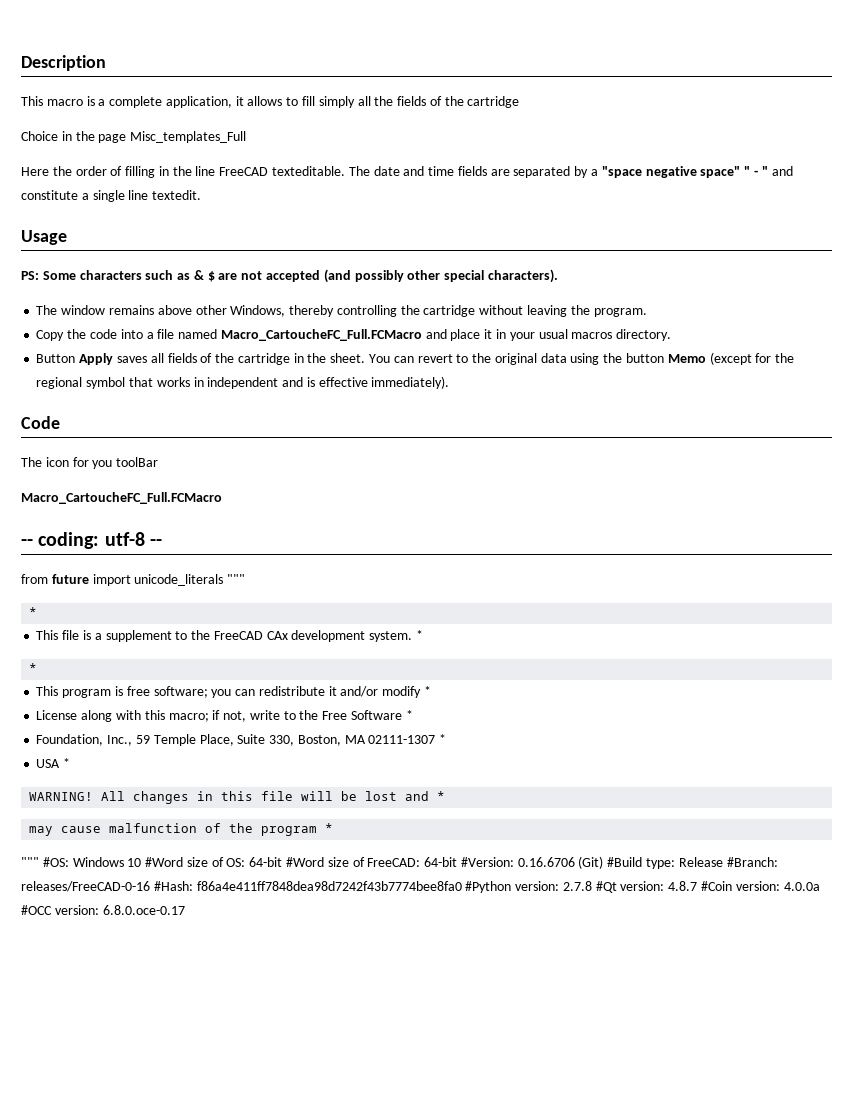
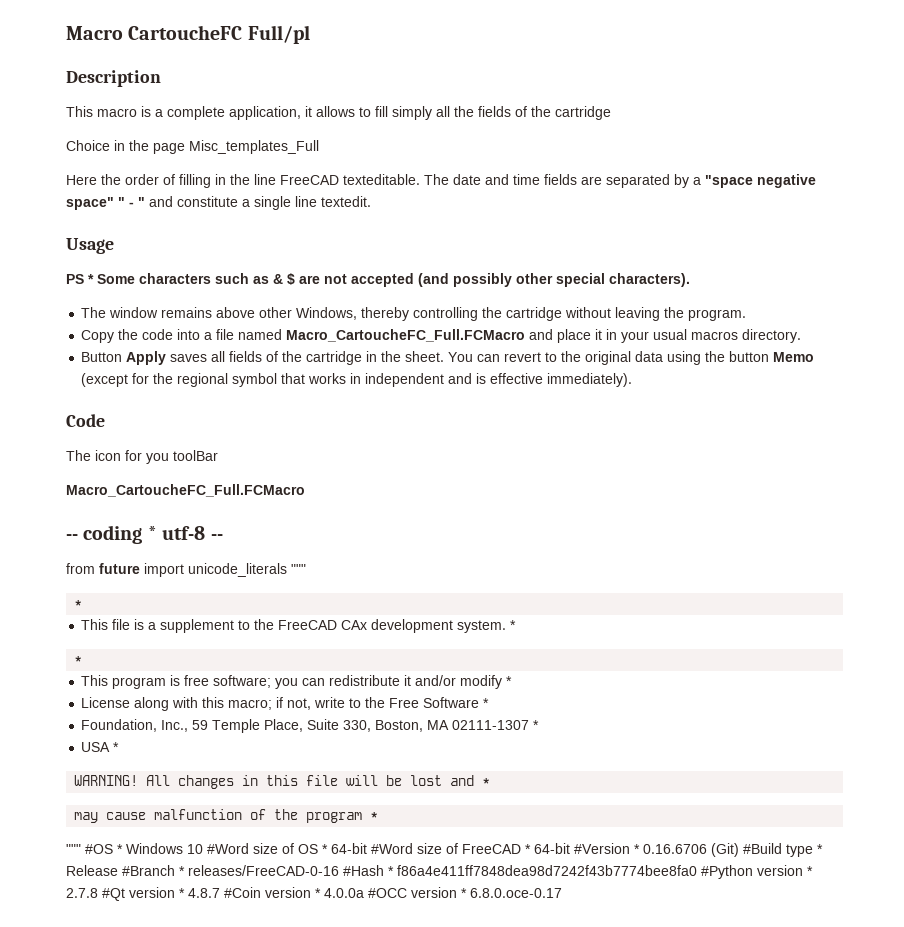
(21, 63) none -> [66,25,310,44] Macro CartoucheFC Full/pl //
[21,271,39,280] PS: -> [66,274,94,284] PS *
[38,532,100,549] coding: -> [83,525,157,544] coding *
[42,857,69,867] #OS: -> [85,844,123,854] #OS *
[226,858,246,867] OS: -> [298,844,328,854] OS *
[367,856,778,869] [21,881,820,893] [21,905,99,915] FreeCAD: 64-bit #Version: 0.16.6706 (Git) #Build type: Release #Branch: releases/FreeCAD-0-16 #Hash: f86a4e411ff7848dea98d7242f43b7774bee8fa0 #Python version: 2.7.8 #Qt version: 4.8.7 #Coin version: 4.0.0a #OCC version: -> [462,843,823,857] [66,865,813,879] [66,887,467,901] FreeCAD * 64-bit #Version * 0.16.6706 (Git) #Build type * Release #Branch * releases/FreeCAD-0-16 #Hash * f86a4e411ff7848dea98d7242f43b7774bee8fa0 #Python version * 2.7.8 #Qt version * 4.8.7 #Coin version * 4.0.0a #OCC version *

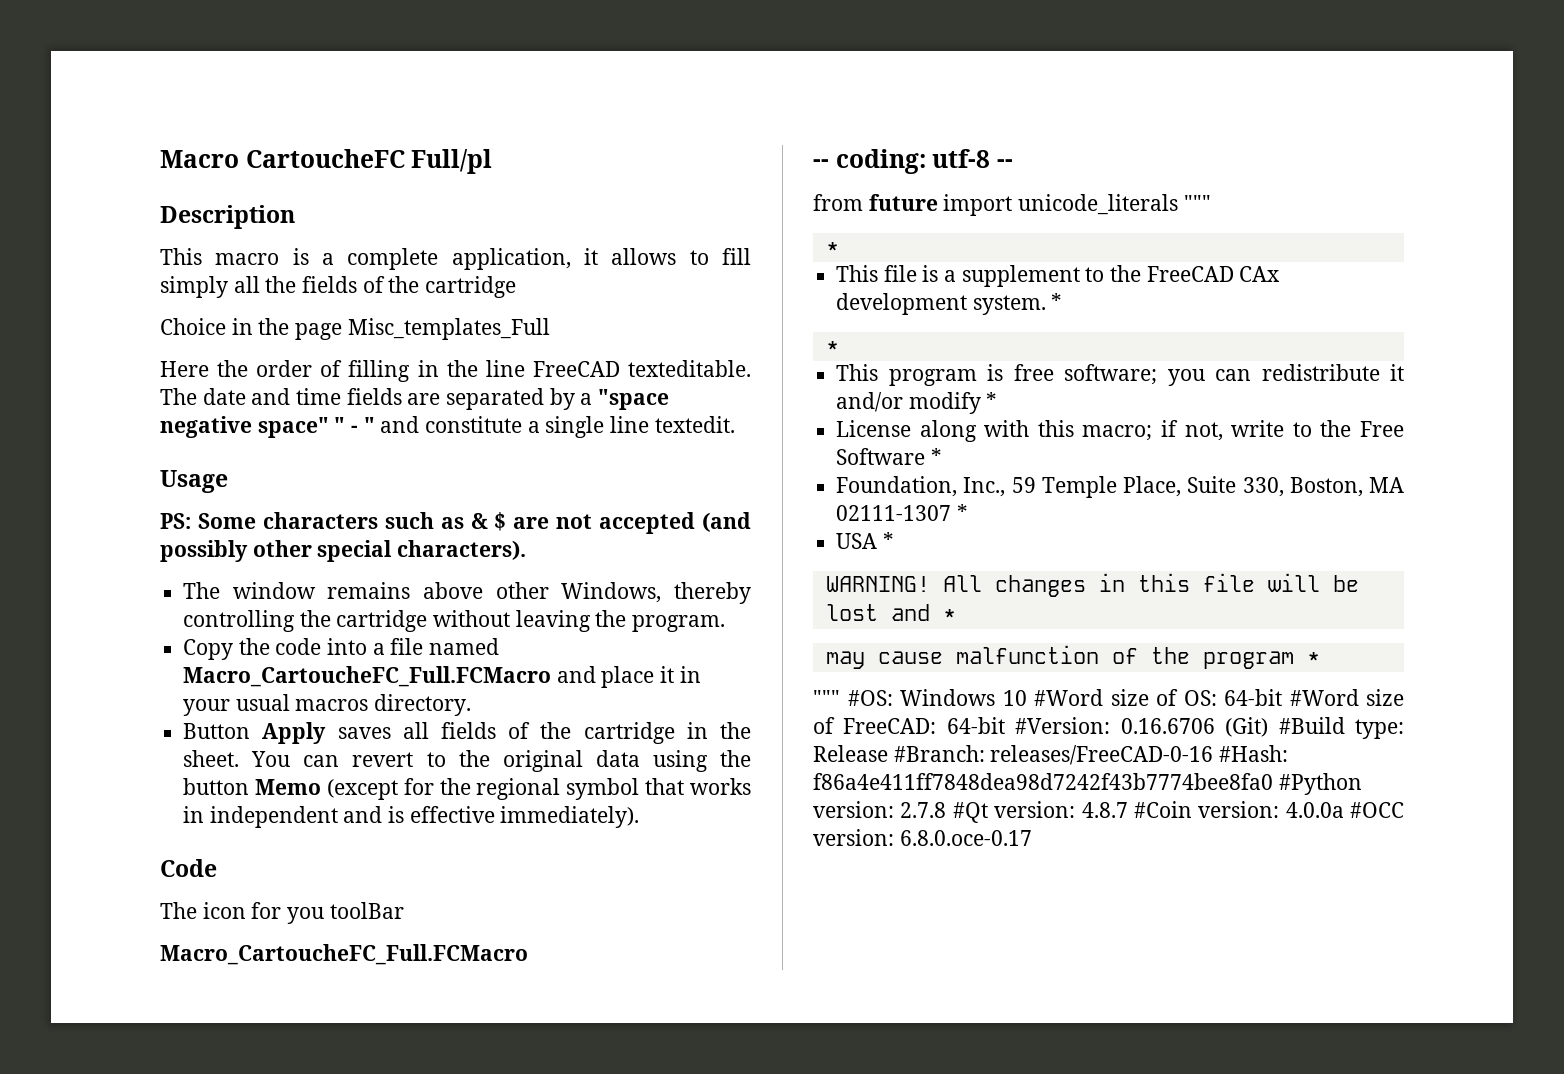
[66,274,94,284] PS * -> [160,513,191,529] PS:
[83,525,157,544] coding * -> [835,149,926,174] coding:
[85,844,123,854] #OS * -> [847,690,893,706] #OS:
[298,844,328,854] OS * -> [1183,690,1217,706] OS:
[462,843,823,857] [66,865,813,879] [66,887,467,901] FreeCAD * 64-bit #Version * 0.16.6706 (Git) #Build type * Release #Branch * releases/FreeCAD-0-16 #Hash * f86a4e411ff7848dea98d7242f43b7774bee8fa0 #Python version * 2.7.8 #Qt version * 4.8.7 #Coin version * 4.0.0a #OCC version * -> [843,717,1404,739] [813,745,1289,765] [813,773,1362,795] [813,801,1404,823] [813,829,894,846] FreeCAD: 64-bit #Version: 0.16.6706 (Git) #Build type: Release #Branch: releases/FreeCAD-0-16 #Hash: f86a4e411ff7848dea98d7242f43b7774bee8fa0 #Python version: 2.7.8 #Qt version: 4.8.7 #Coin version: 4.0.0a #OCC version:

